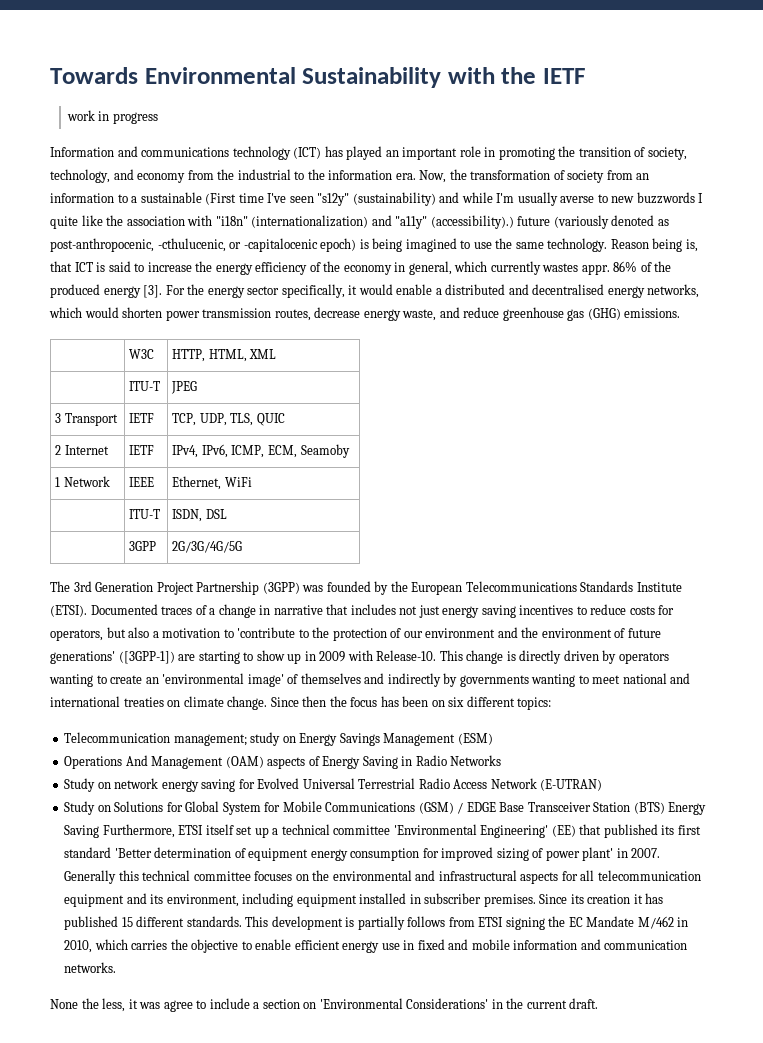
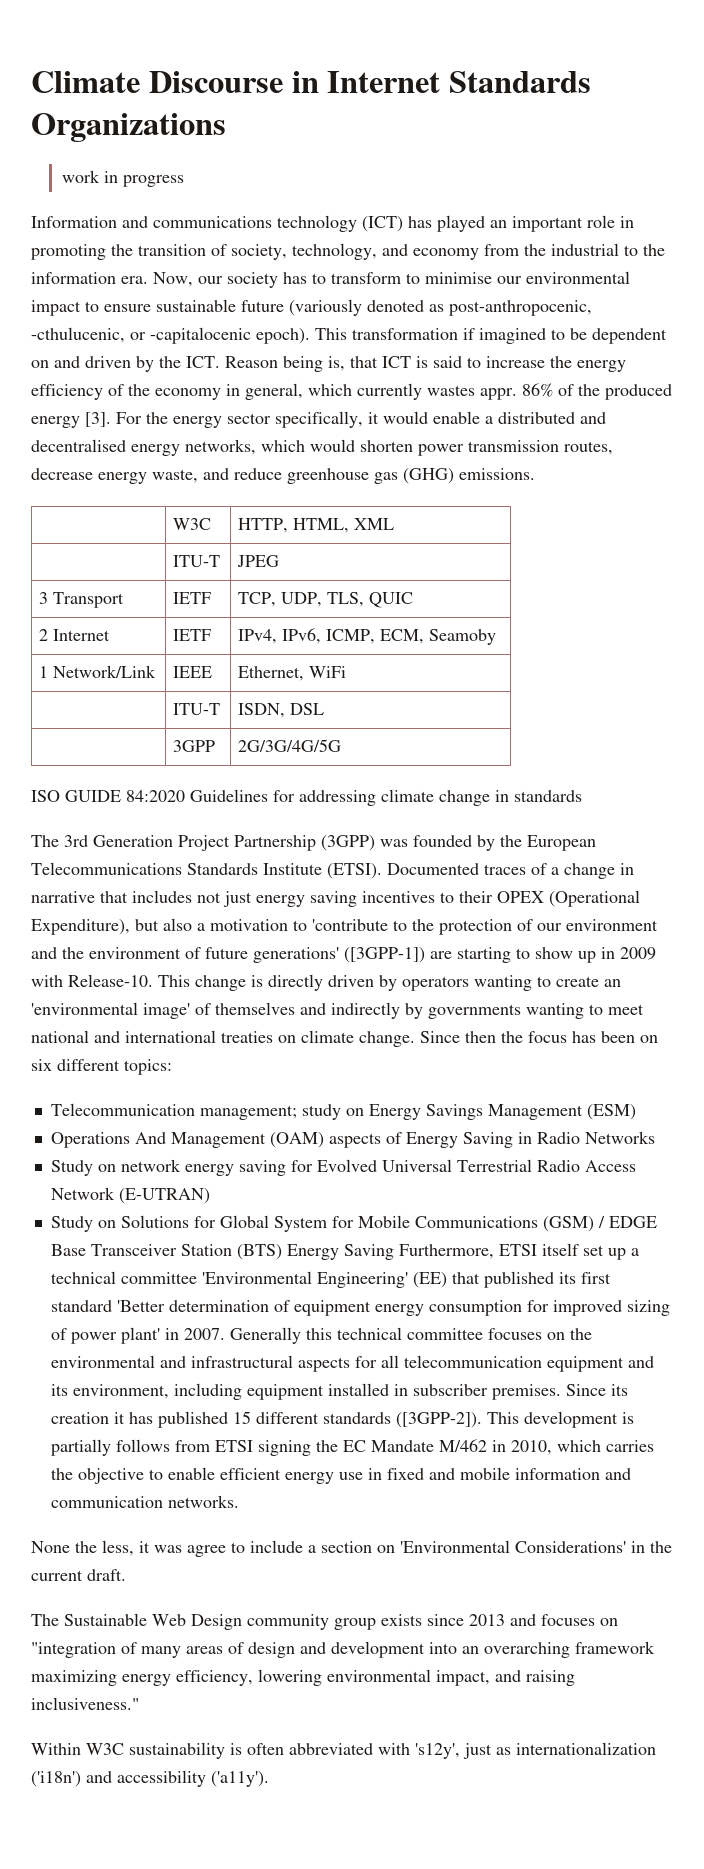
[50,67,586,88] Towards Environmental Sustainability with the IETF -> [31,71,592,93] [31,113,226,142] Climate Discourse in Internet Standards Organizations
[449,169,650,183] [50,192,704,206] [50,215,514,229] the transformation of society from an information to a sustainable (First time I've seen "s12y" (sustainability) and while I'm usually averse to new buzzwords I quite like the association with "i18n" (internationalization) and "a11y" (accessibility).) -> [198,271,630,288] [31,299,236,316] our society has to transform to minimise our environmental impact to ensure sustainable
[320,238,608,252] epoch) is being imagined to use the same technology. -> [256,328,667,344] [31,356,220,372] epoch). This transformation if imagined to be dependent on and driven by the ICT.
[63,476,110,487] Network -> [53,665,157,678] Network/Link
(243, 547) none -> [31,789,582,806] // ISO GUIDE 84:2020 Guidelines for addressing climate change in standards
[590,604,675,615] [50,629,103,641] reduce costs for operators, -> [459,890,640,907] [31,919,130,935] their OPEX (Operational Expenditure),
[186,916,242,927] standards. -> [322,1412,482,1428] standards ([3GPP-2]).
(599, 1003) none -> [31,1613,618,1630] [31,1641,655,1658] [31,1669,575,1686] [31,1697,139,1710] [31,1742,656,1759] [31,1770,269,1787] // The Sustainable Web Design community group exists since 2013 and focuses on "integration of many areas of design and development into an overarching framework maximizing energy efficiency, lowering environmental impact, and raising inclusiveness." // Within W3C sustainability is often abbreviated with 's12y', just as internationalization ('i18n') and accessibility ('a11y').

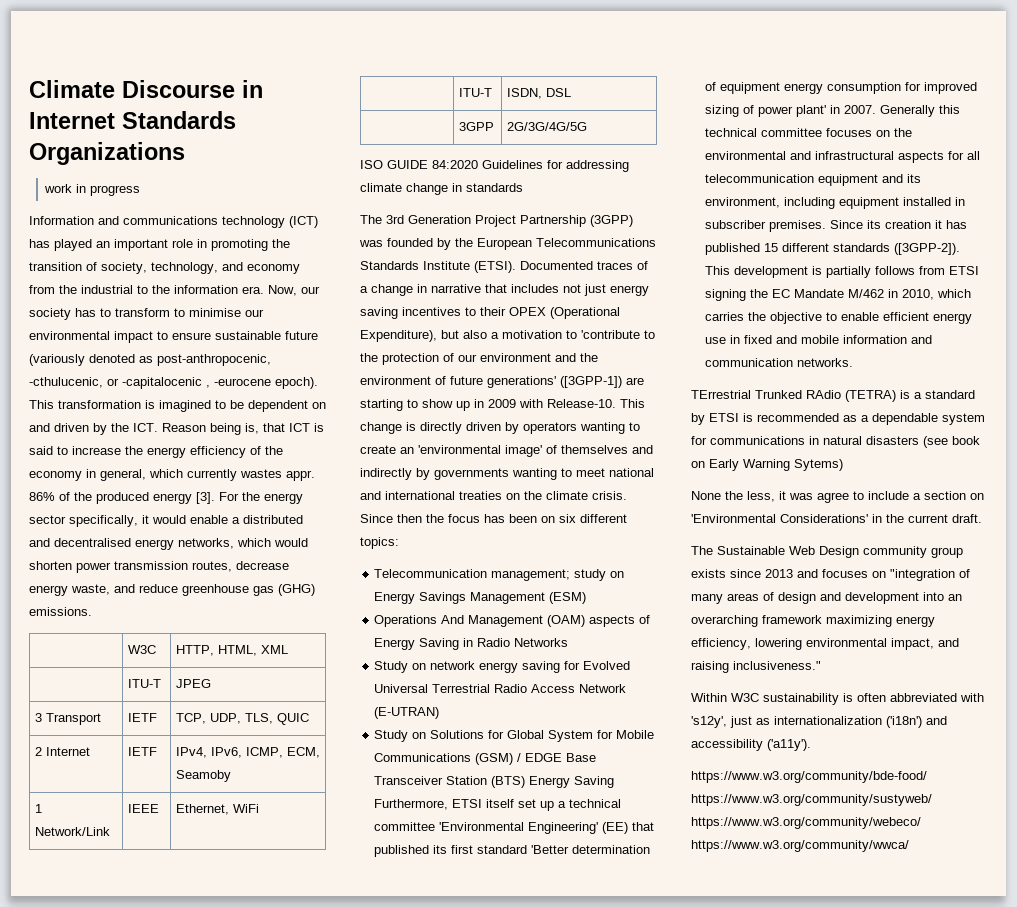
(251, 335) none -> [206,378,271,388] , -eurocene
[463,328,475,340] if -> [145,400,155,409] is
[301,1030,415,1047] climate change. -> [524,491,627,500] the climate crisis.
(239, 1501) none -> [691,390,975,402] [691,413,985,425] [691,436,980,448] [691,459,843,471] // TErrestrial Trunked RAdio (TETRA) is a standard by ETSI is recommended as a dependable system for communications in natural disasters (see book on Early Warning Sytems)
(269, 1779) none -> [691,771,927,783] [691,794,932,806] [691,817,921,829] [691,840,909,852] // https://www.w3.org/community/bde-food/ https://www.w3.org/community/sustyweb/ https://www.w3.org/community/webeco/ https://www.w3.org/community/wwca/

